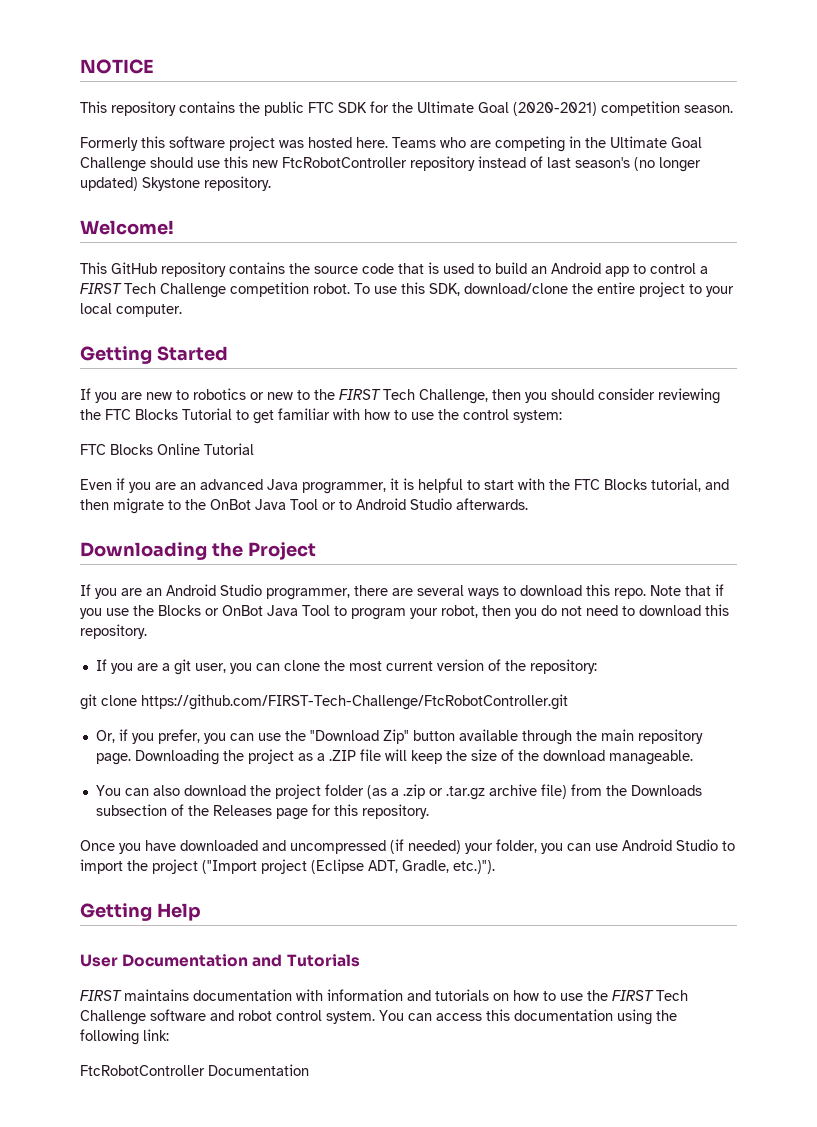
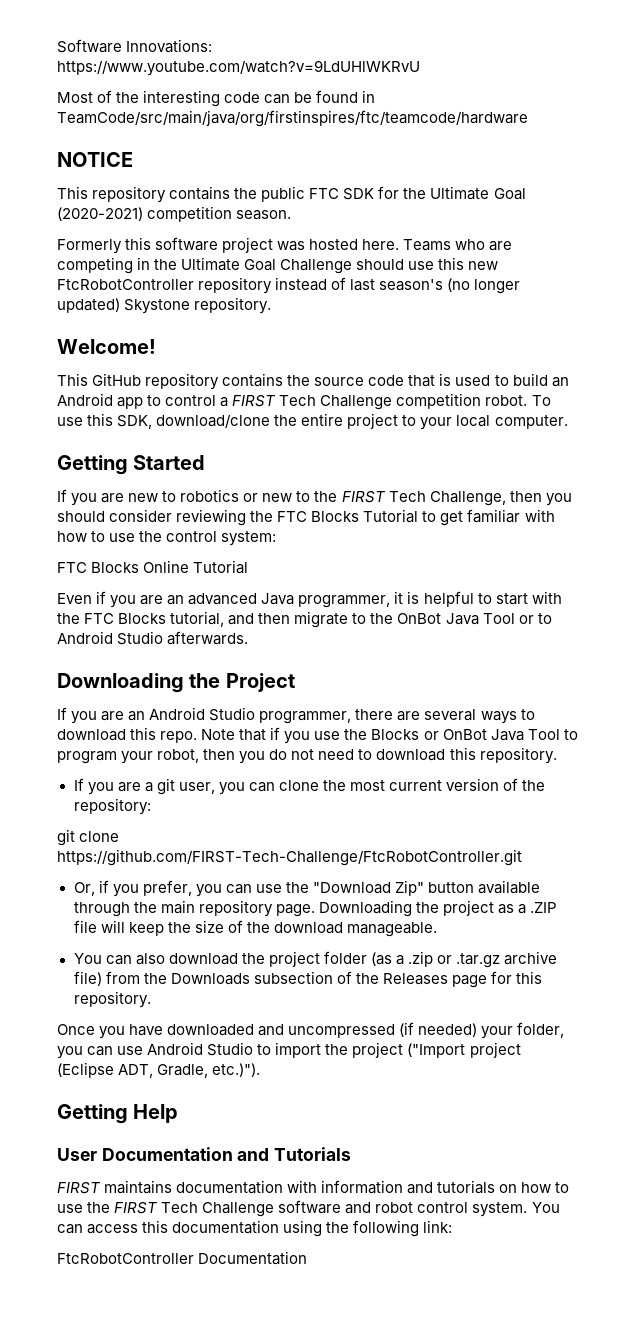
(80, 66) none -> [57,39,213,53] [57,60,420,76] [57,90,376,107] [57,110,528,127] Software Innovations: https://www.youtube.com/watch?v=9LdUHlWKRvU // Most of the interesting code can be found in TeamCode/src/main/java/org/firstinspires/ftc/teamcode/hardware //

